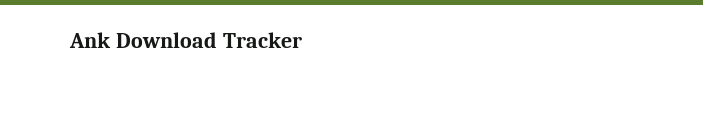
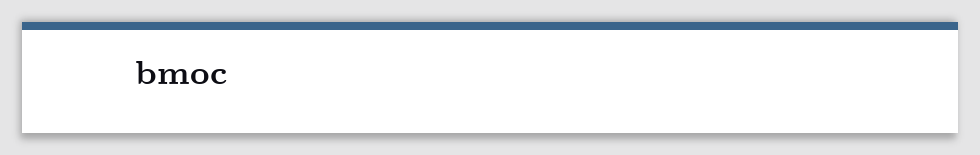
[69,32,302,48] Ank Download Tracker -> [135,61,227,84] bmoc

